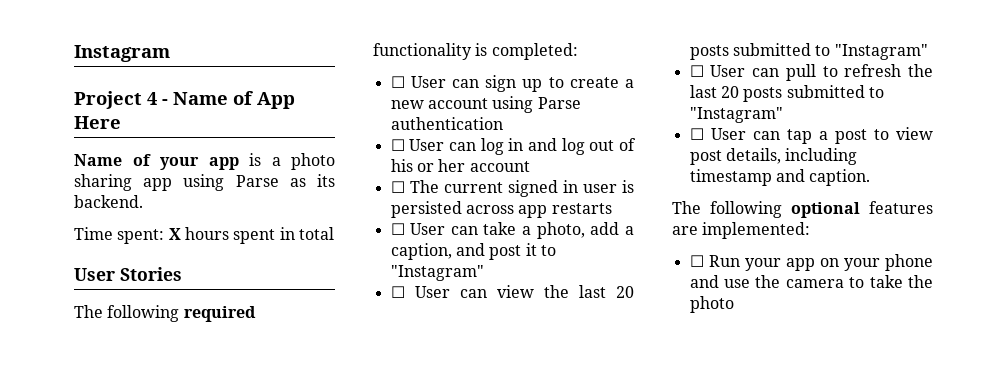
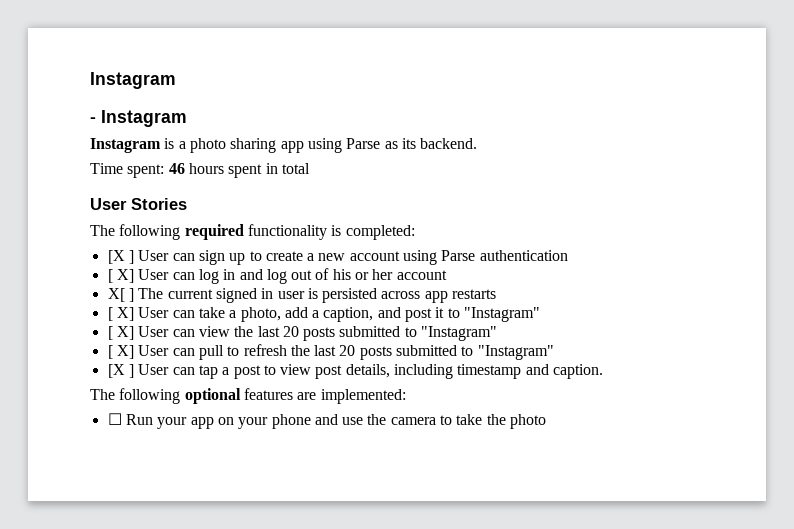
[74,45,170,62] [74,91,295,109] [74,116,121,129] [74,154,239,170] Instagram // Project 4 - Name of App Here // Name of your app -> [90,72,176,89] [90,110,187,127] [90,138,161,153] Instagram // - Instagram // Instagram
[168,228,181,240] X -> [168,163,185,174] 46
[390,76,405,88] ☐ -> [107,250,134,264] [X ]
[390,139,405,151] ☐ -> [107,269,134,283] [ X]
[390,181,405,193] ☐ -> [107,288,134,302] X[ ]
[390,223,405,235] ☐ -> [107,307,134,321] [ X]
[390,286,405,298] ☐ -> [107,326,134,340] [ X]
[689,65,704,77] ☐ -> [107,345,134,359] [ X]
[689,128,704,140] ☐ -> [107,364,134,378] [X ]

